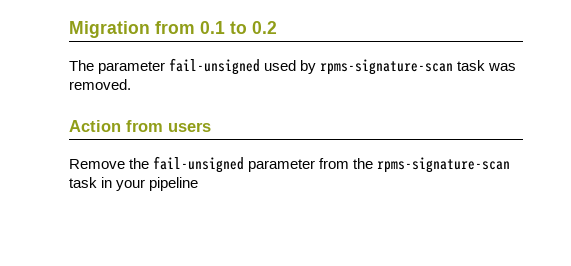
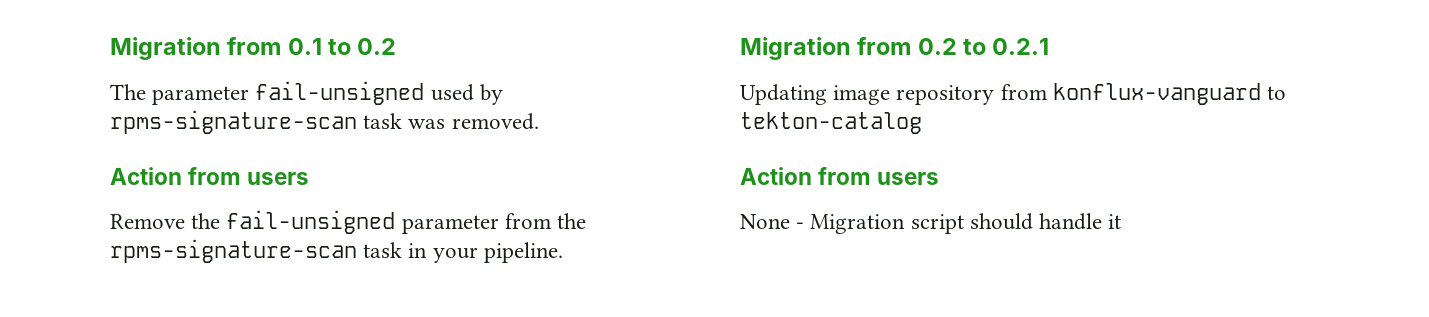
[149,177,199,191] pipeline -> [483,242,563,263] [740,37,1050,60] [740,83,1287,105] [740,112,922,134] [740,167,940,185] [740,213,1122,234] pipeline. // Migration from 0.2 to 0.2.1 // Updating image repository from konflux-vanguard to tekton-catalog // Action from users // None - Migration script should handle it

